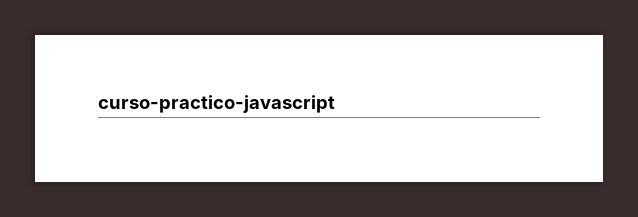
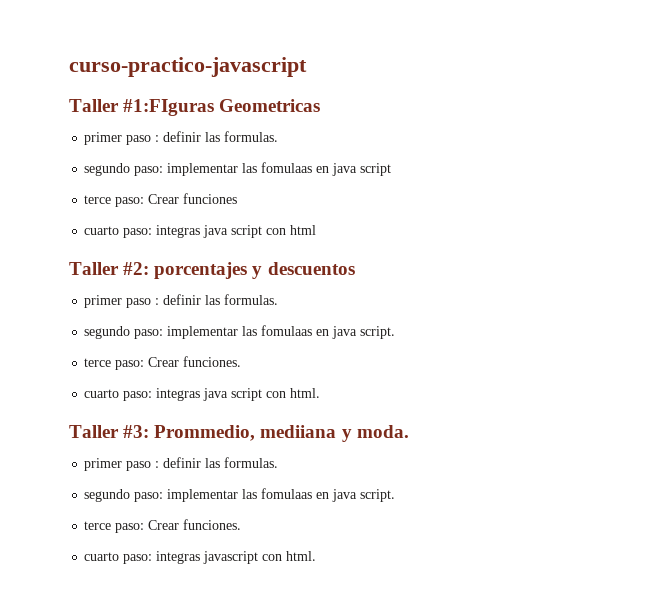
(335, 104) none -> [69,99,321,116] [84,131,279,145] [84,162,392,176] [84,193,238,207] [84,225,317,238] [69,262,355,279] [84,294,279,308] [84,325,396,339] [84,356,242,370] [84,388,321,401] [69,425,409,442] [84,457,279,471] [84,488,396,502] [84,519,242,533] [84,551,317,564] // Taller #1:FIguras Geometricas // primer paso : definir las formulas. // segundo paso: implementar las fomulaas en java script // terce paso: Crear funciones // cuarto paso: integras java script con html // Taller #2: porcentajes y descuentos // primer paso : definir las formulas. // segundo paso: implementar las fomulaas en java script. // terce paso: Crear funciones. // cuarto paso: integras java script con html. // Taller #3: Prommedio, mediiana y moda. // primer paso : definir las formulas. // segundo paso: implementar las fomulaas en java script. // terce paso: Crear funciones. // cuarto paso: integras javascript con html.

